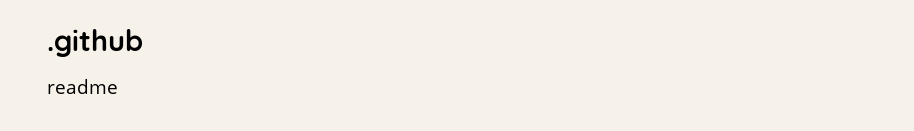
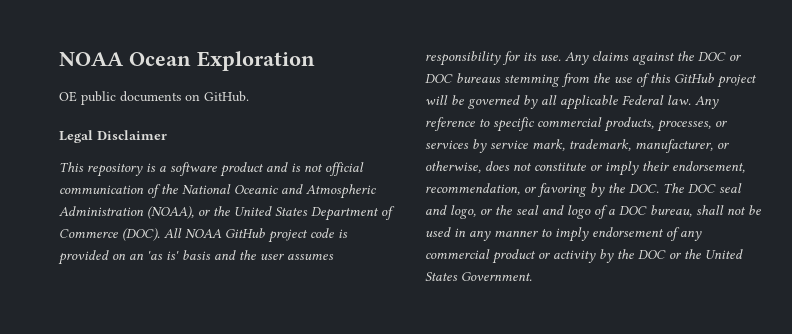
[47,29,143,57] [47,79,118,94] .github // readme -> [59,51,315,71] [59,91,249,105] [59,130,167,143] [59,162,364,177] [59,184,376,199] [59,206,395,221] [59,228,348,243] [58,250,334,265] [425,51,741,66] [425,73,757,88] [425,95,719,110] [425,117,727,132] [425,139,729,153] [425,161,745,176] [425,183,742,197] [425,205,761,219] [425,227,702,242] [425,249,743,264] [425,272,532,281] NOAA Ocean Exploration // OE public documents on GitHub. // Legal Disclaimer // This repository is a software product and is not official communication of the National Oceanic and Atmospheric Administration (NOAA), or the United States Department of Commerce (DOC). All NOAA GitHub project code is provided on an 'as is' basis and the user assumes responsibility for its use. Any claims against the DOC or DOC bureaus stemming from the use of this GitHub project will be governed by all applicable Federal law. Any reference to specific commercial products, processes, or services by service mark, trademark, manufacturer, or otherwise, does not constitute or imply their endorsement, recommendation, or favoring by the DOC. The DOC seal and logo, or the seal and logo of a DOC bureau, shall not be used in any manner to imply endorsement of any commercial product or activity by the DOC or the United States Government.

